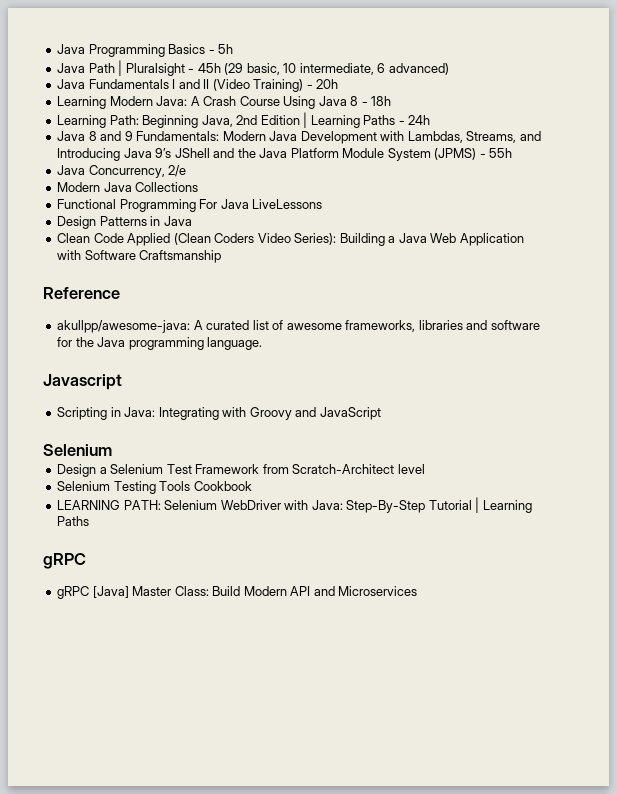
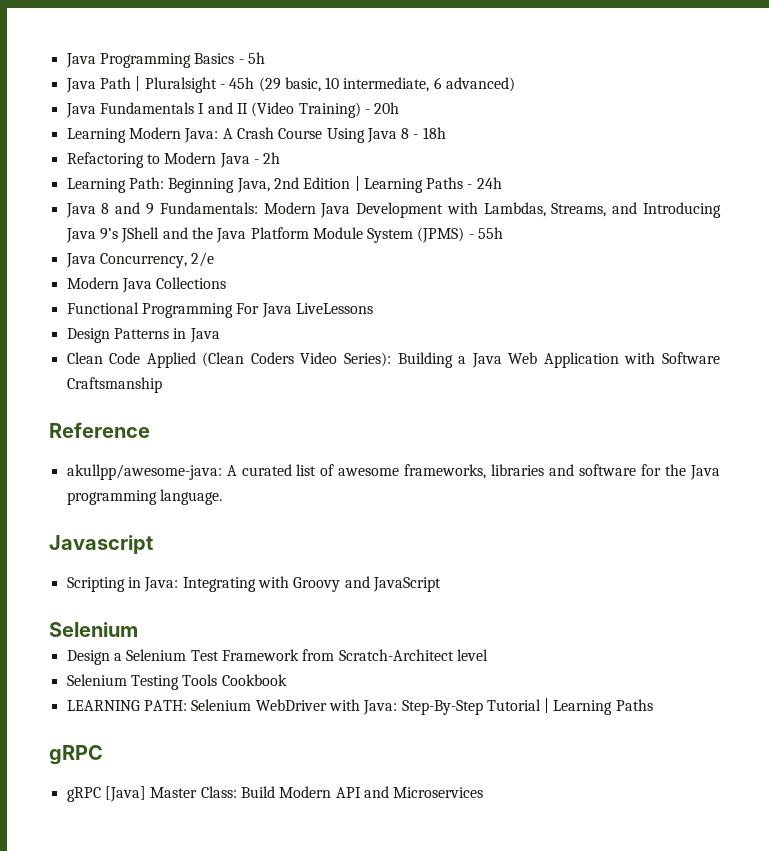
(392, 101) none -> [66,152,281,168] // Refactoring to Modern Java - 2h

